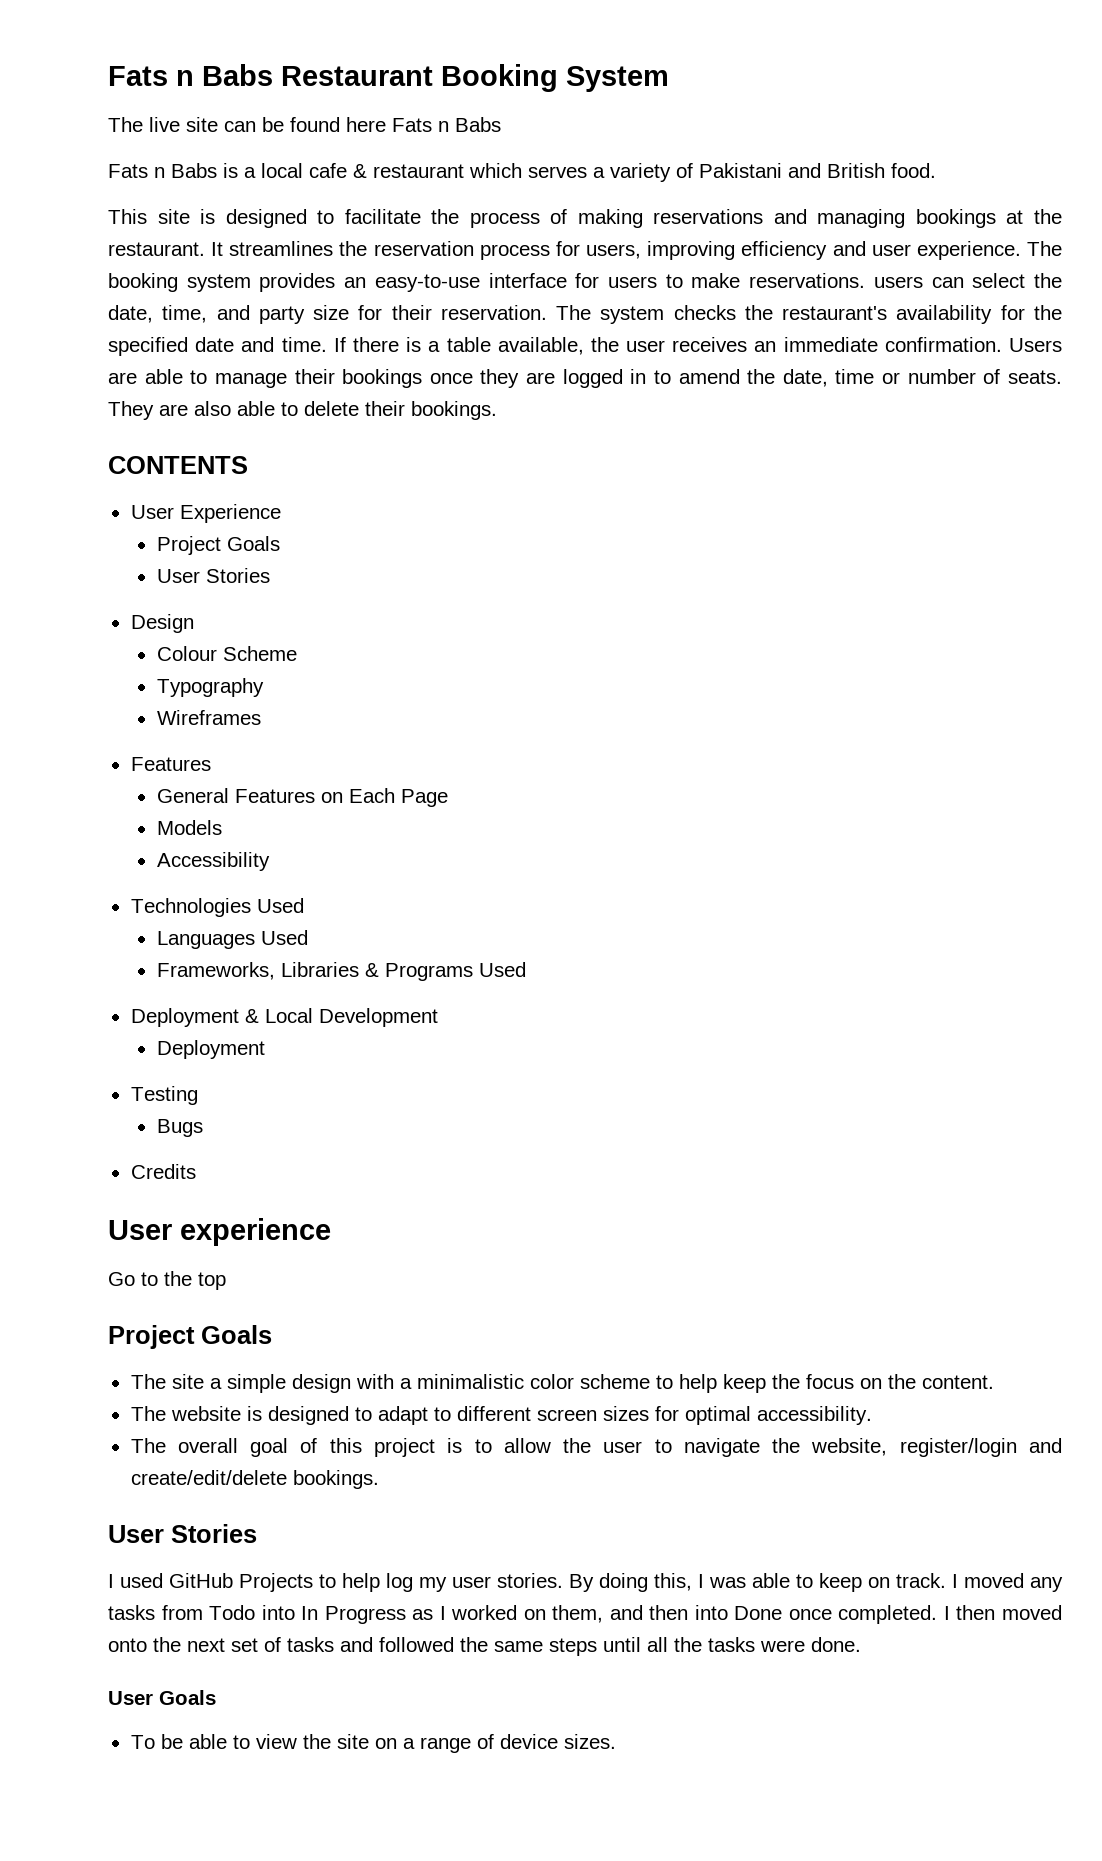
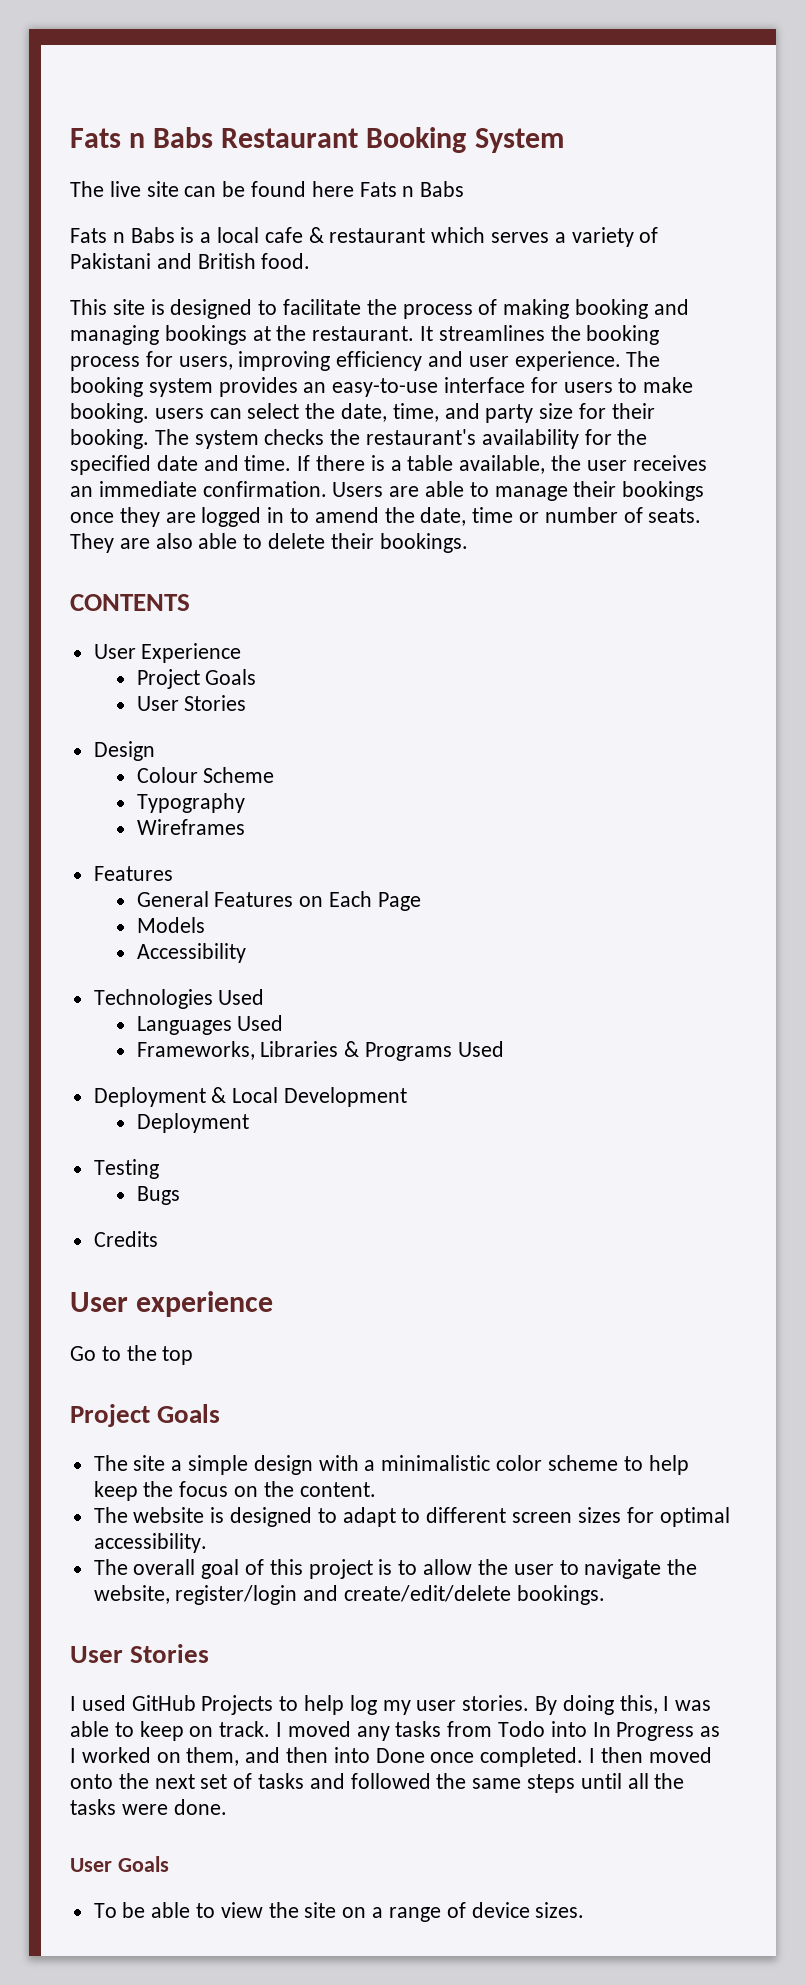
[653,209,764,224] reservations -> [575,299,649,319] booking
[373,241,474,256] reservation -> [586,325,660,345] booking
[749,273,866,288] reservations. -> [70,403,149,423] booking.
[440,305,547,320] reservation. -> [70,429,149,449] booking.

